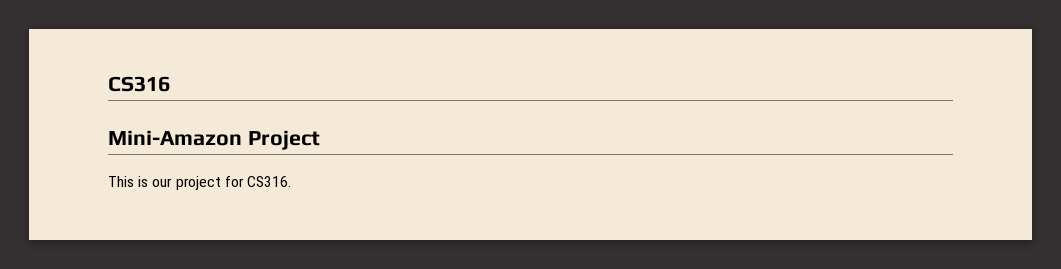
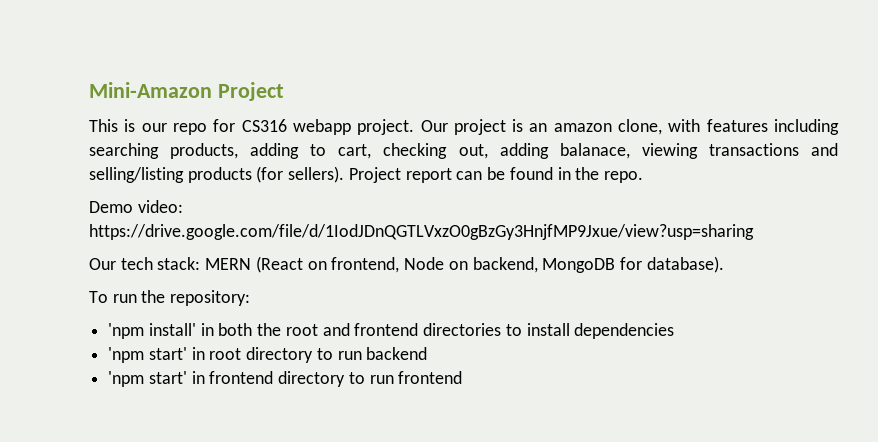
[108,76,170,92] CS316 // -> (89, 90) none
[175,176,291,190] project for CS316. -> [172,119,839,135] [89,143,838,159] [89,166,643,183] [89,200,183,213] [89,224,754,240] [89,256,724,273] [89,290,251,306] [108,323,675,339] [108,347,428,363] [108,371,463,387] repo for CS316 webapp project. Our project is an amazon clone, with features including searching products, adding to cart, checking out, adding balanace, viewing transactions and selling/listing products (for sellers). Project report can be found in the repo. // Demo video: https://drive.google.com/file/d/1IodJDnQGTLVxzO0gBzGy3HnjfMP9Jxue/view?usp=sharing // Our tech stack: MERN (React on frontend, Node on backend, MongoDB for database). // To run the repository: // 'npm install' in both the root and frontend directories to install dependencies // 'npm start' in root directory to run backend // 'npm start' in frontend directory to run frontend

